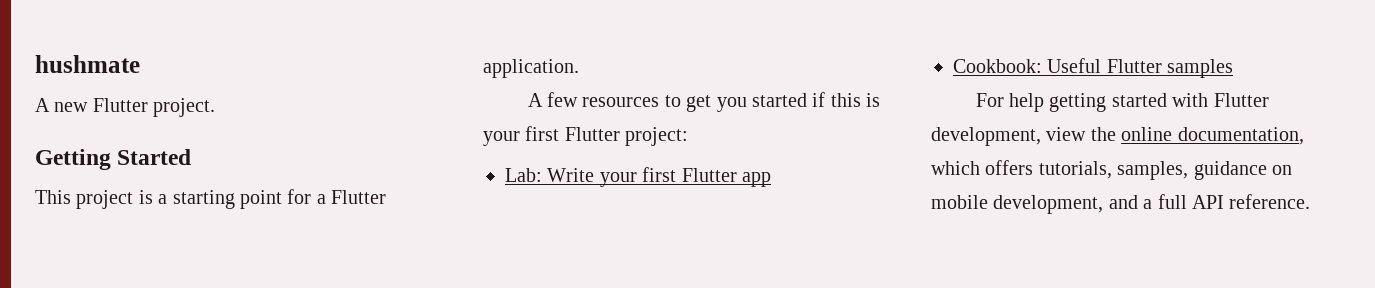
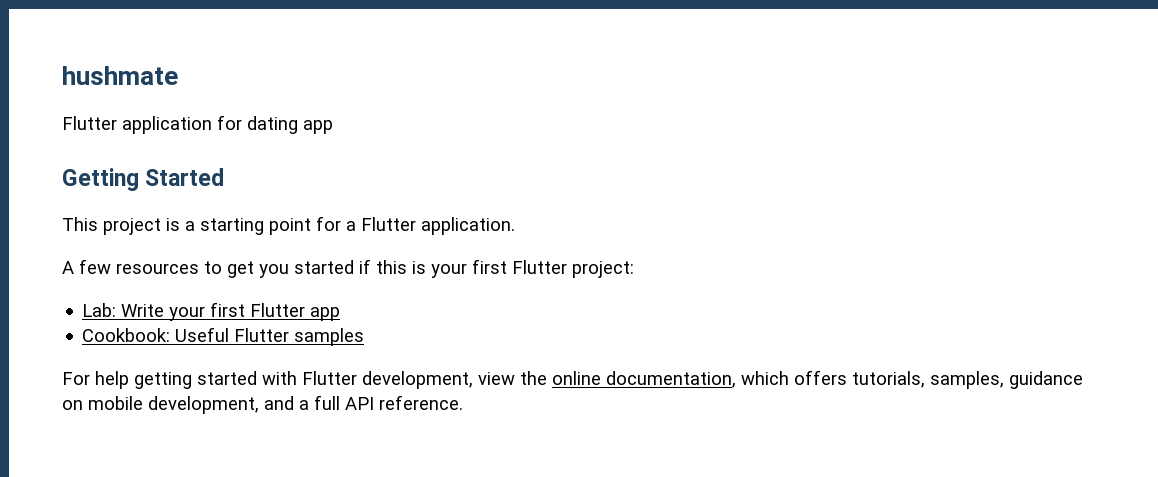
[35,98,216,117] A new Flutter project. -> [62,115,333,134] Flutter application for dating app

